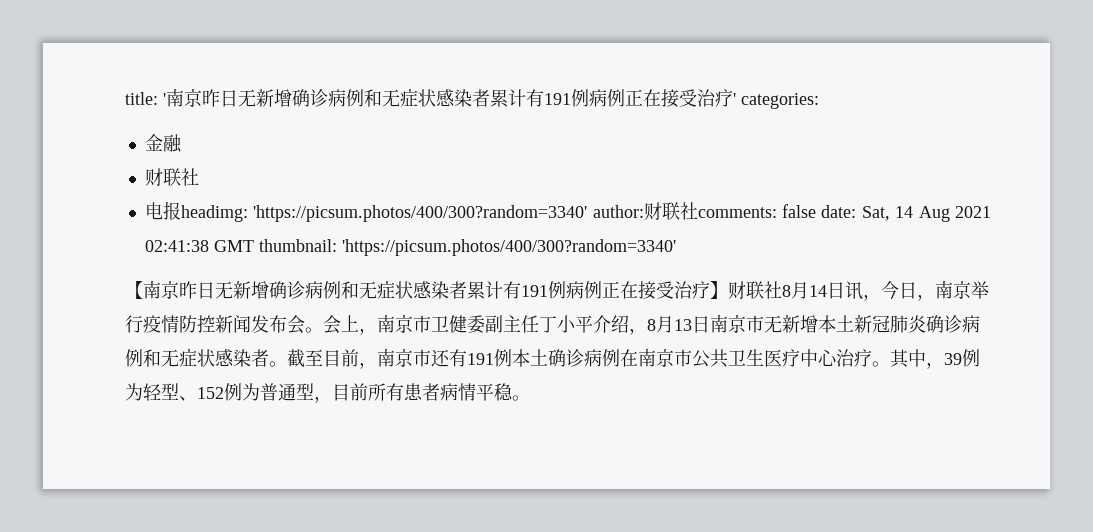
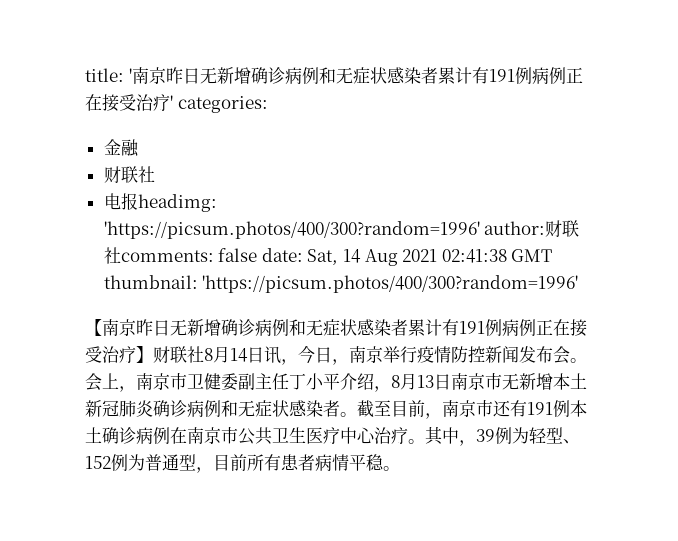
[253,205,588,222] 'https://picsum.photos/400/300?random=3340' -> [103,221,480,239] 'https://picsum.photos/400/300?random=1996'
[341,239,676,256] 'https://picsum.photos/400/300?random=3340' -> [202,275,579,293] 'https://picsum.photos/400/300?random=1996'

